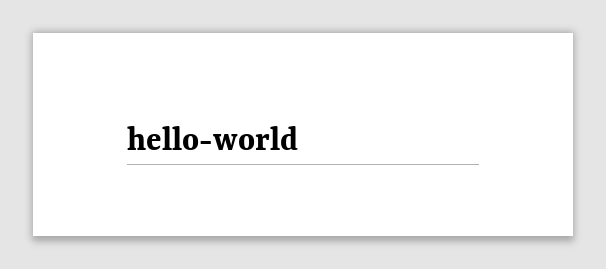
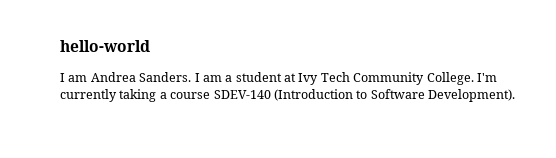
(298, 138) none -> [60,72,497,85] [60,89,515,102] // I am Andrea Sanders. I am a student at Ivy Tech Community College. I'm currently taking a course SDEV-140 (Introduction to Software Development).

